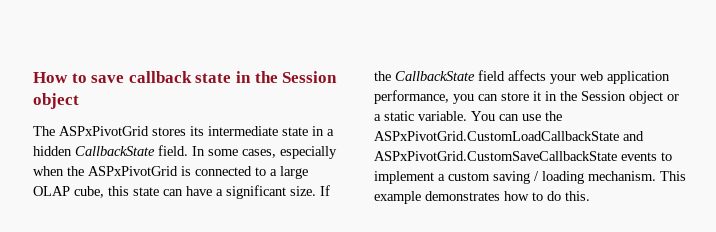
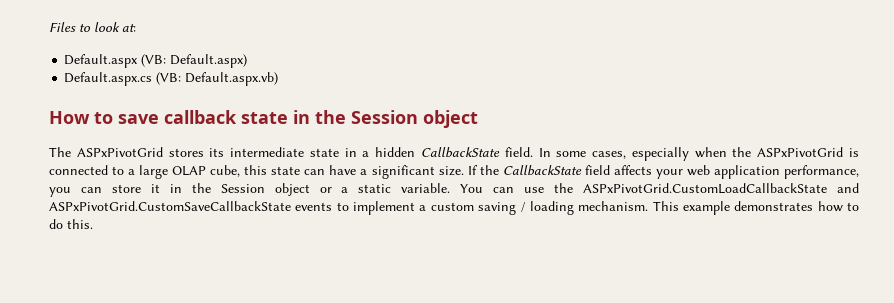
(33, 77) none -> [49,22,136,32] [64,54,248,68] [64,72,279,86] Files to look at: // Default.aspx (VB: Default.aspx) // Default.aspx.cs (VB: Default.aspx.vb) //

